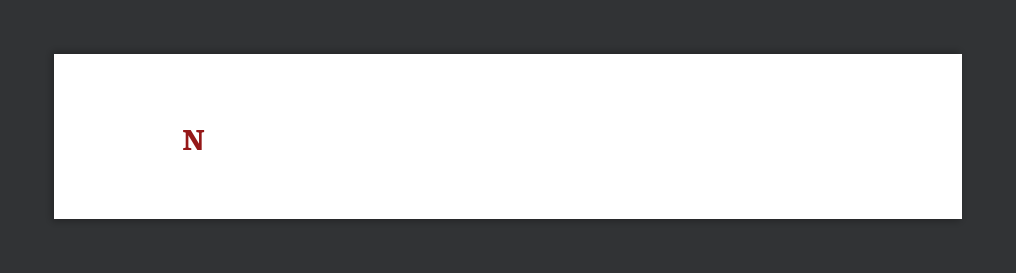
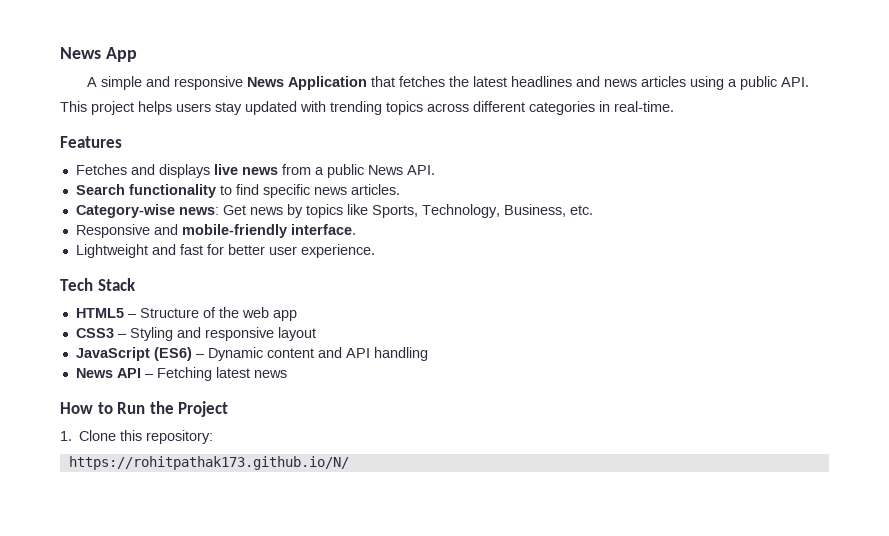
[182,130,205,150] N -> [60,47,137,62] [86,76,809,90] [60,101,674,115] [60,136,122,148] [75,164,435,178] [75,184,400,198] [75,204,593,218] [75,224,356,238] [75,244,375,258] [60,278,136,291] [75,307,297,321] [75,327,316,341] [75,347,428,361] [75,367,287,381] [60,401,229,417] [60,430,214,444] [68,456,349,470] News App // A simple and responsive News Application that fetches the latest headlines and news articles using a public API. // This project helps users stay updated with trending topics across different categories in real-time. // Features // Fetches and displays live news from a public News API. // Search functionality to find specific news articles. // Category-wise news: Get news by topics like Sports, Technology, Business, etc. // Responsive and mobile-friendly interface. // Lightweight and fast for better user experience. // Tech Stack // HTML5 – Structure of the web app // CSS3 – Styling and responsive layout // JavaScript (ES6) – Dynamic content and API handling // News API – Fetching latest news // How to Run the Project // 1. Clone this repository: // https://rohitpathak173.github.io/N/

